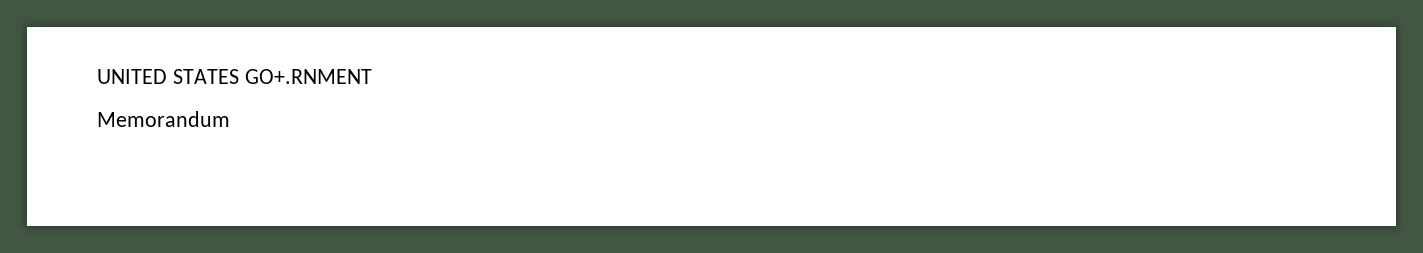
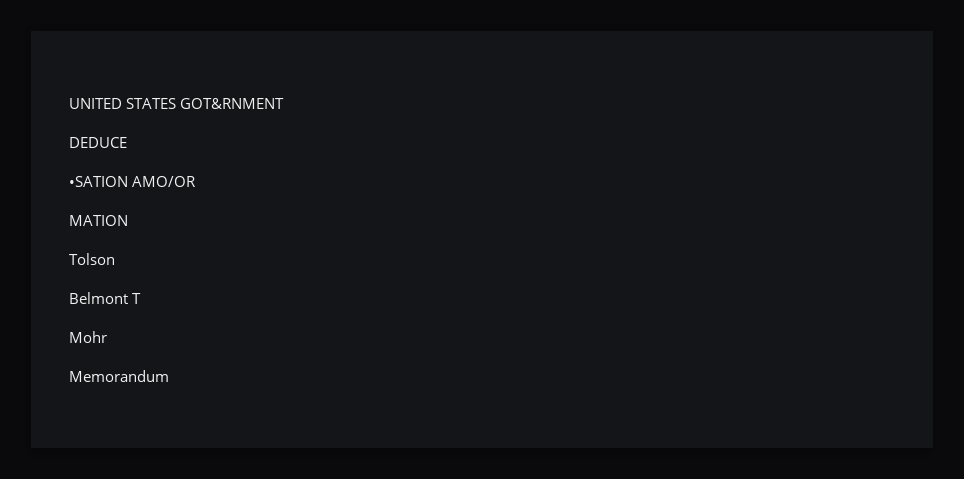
[244,69,372,84] GO+.RNMENT -> [180,98,285,109] [69,137,127,148] [69,176,197,187] [69,215,128,226] [69,253,115,265] [69,292,142,304] [69,331,107,343] GOT&RNMENT // DEDUCE // •SATION AMO/OR // MATION // Tolson // Belmont T // Mohr

